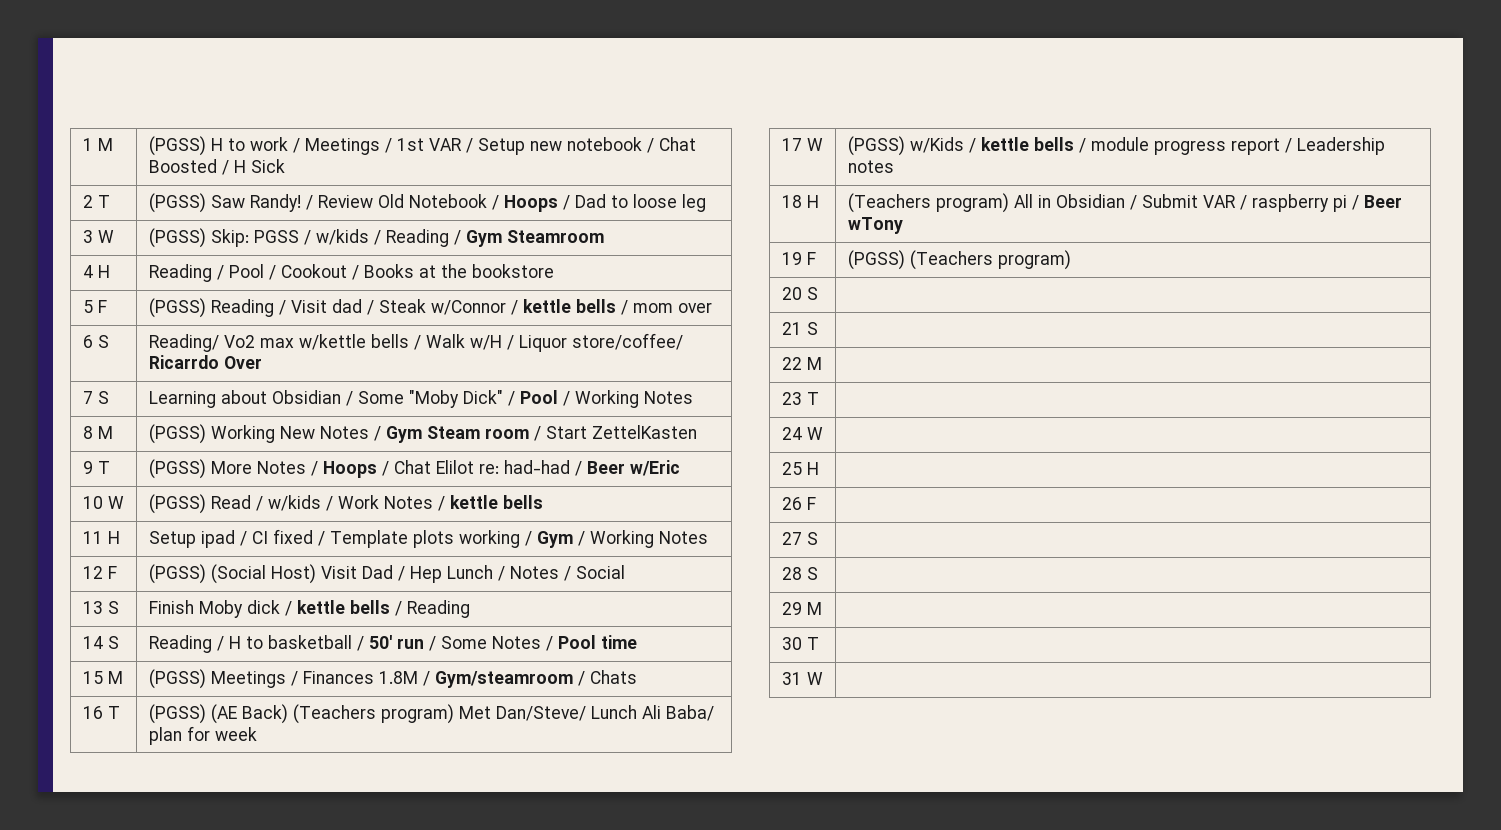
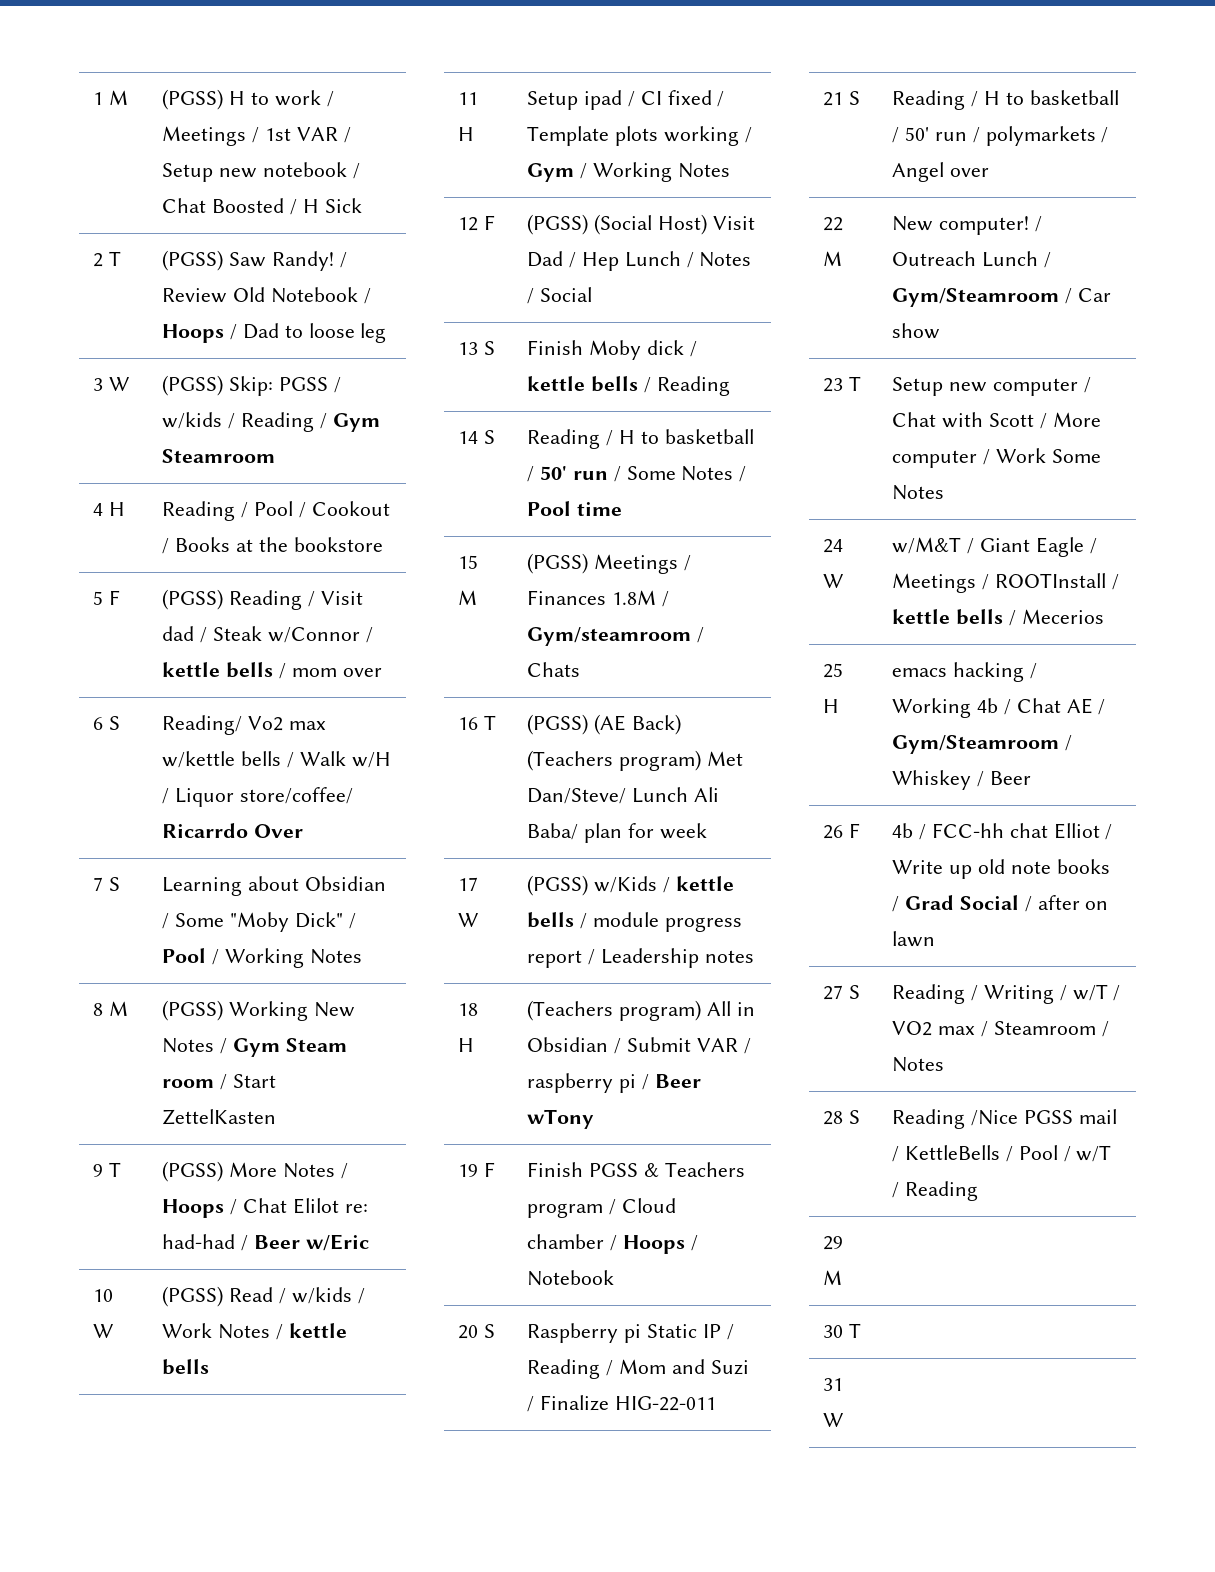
[847,250,1071,270] [781,287,818,300] [781,322,818,335] [781,357,822,370] [781,392,819,405] [781,427,823,440] [781,462,819,475] [781,497,816,510] [781,532,818,545] [781,567,818,580] (PGSS) (Teachers program) // 20 S | // 21 S | // 22 M | // 23 T | // 24 W | // 25 H | // 26 F | // 27 S | // 28 S | -> [527,1162,745,1177] [527,1198,676,1218] [527,1234,698,1254] [527,1270,615,1286] [458,1324,496,1339] [527,1323,734,1343] [527,1359,749,1379] [527,1395,716,1412] [823,91,861,106] [892,90,1119,110] [892,126,1109,146] [892,162,990,182] [823,217,844,231] [823,251,843,266] [892,216,1042,235] [892,251,1051,268] [892,288,1111,307] [892,323,941,339] [823,376,862,392] [892,377,1091,396] [892,412,1101,429] [892,448,1101,468] [892,485,945,500] [823,539,844,553] [823,574,845,588] [892,537,1097,557] [892,573,1119,593] [892,609,1104,626] [823,663,844,678] [823,699,840,713] [892,662,1037,682] [892,698,1106,718] [892,735,1073,754] [892,770,1031,790] [823,823,861,839] [892,823,1113,840] [892,859,1110,879] [892,895,1109,912] [892,931,936,947] [823,985,861,1000] [892,984,1121,1004] [892,1021,1109,1037] [892,1057,945,1072] [823,1110,861,1125] [892,1109,1117,1129] [892,1145,1112,1162] [892,1181,979,1201] Finish PGSS & Teachers program / Cloud chamber / Hoops / Notebook // 20 S | Raspberry pi Static IP / Reading / Mom and Suzi / Finalize HIG-22-011 // 21 S | Reading / H to basketball / 50' run / polymarkets / Angel over // 22 M | New computer! / Outreach Lunch / Gym/Steamroom / Car show // 23 T | Setup new computer / Chat with Scott / More computer / Work Some Notes // 24 W | w/M&T / Giant Eagle / Meetings / ROOTInstall / kettle bells / Mecerios // 25 H | emacs hacking / Working 4b / Chat AE / Gym/Steamroom / Whiskey / Beer // 26 F | 4b / FCC-hh chat Elliot / Write up old note books / Grad Social / after on lawn // 27 S | Reading / Writing / w/T / VO2 max / Steamroom / Notes // 28 S | Reading /Nice PGSS mail / KettleBells / Pool / w/T / Reading

